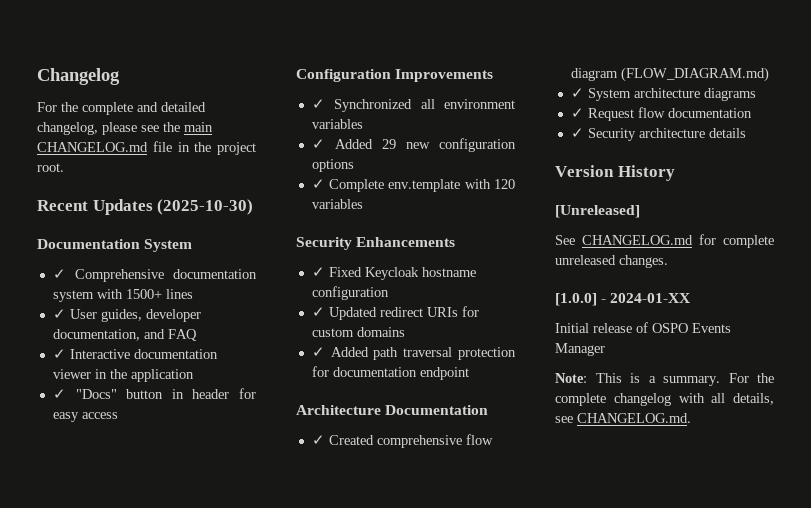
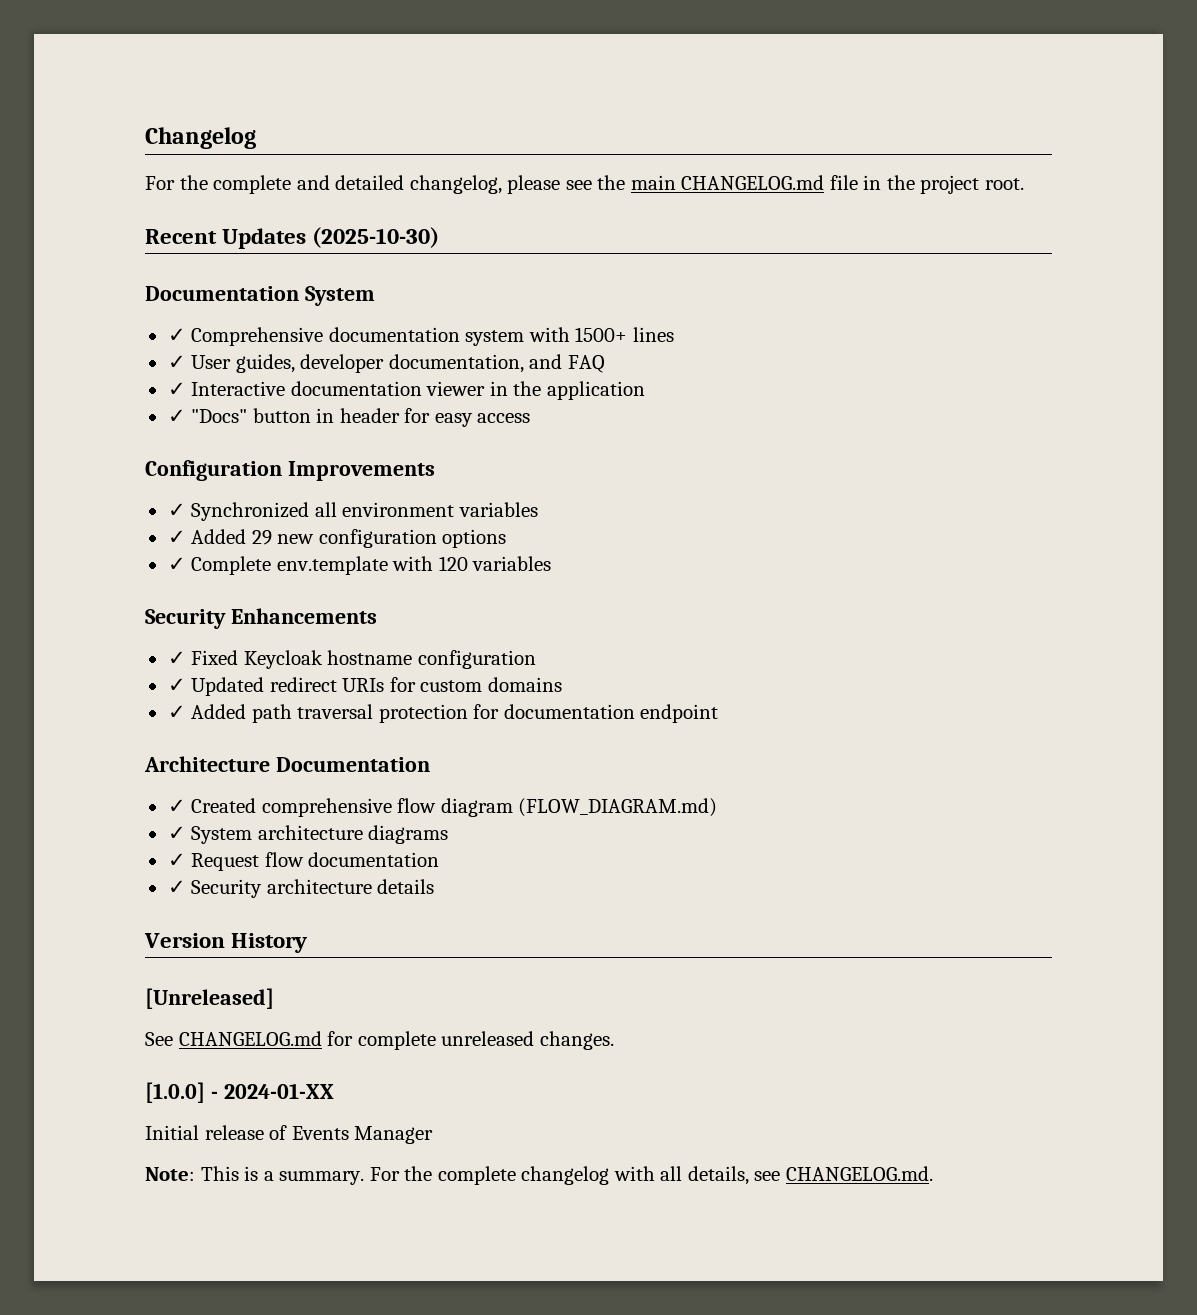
[652,323,688,333] OSPO -> (288, 1132) none

